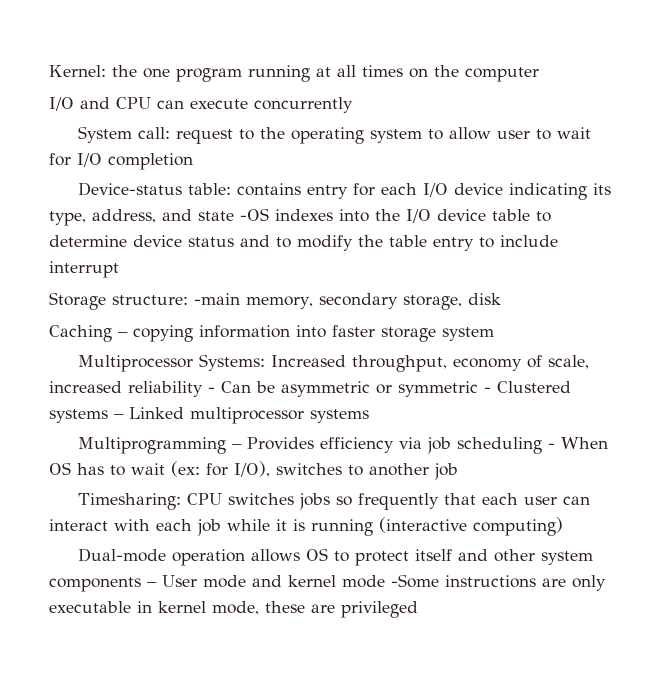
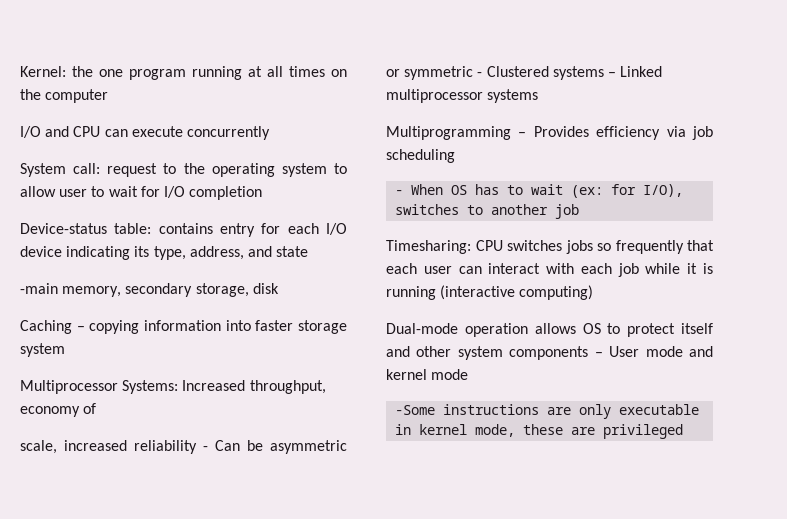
[240,208,551,223] [49,235,558,251] [49,261,119,278] [49,292,188,310] -OS indexes into the I/O device table to determine device status and to modify the table entry to include interrupt // Storage structure: -> (309, 251) //
(542, 361) none -> (97, 408) //
(542, 445) none -> (455, 156) //
(385, 581) none -> (469, 374) //

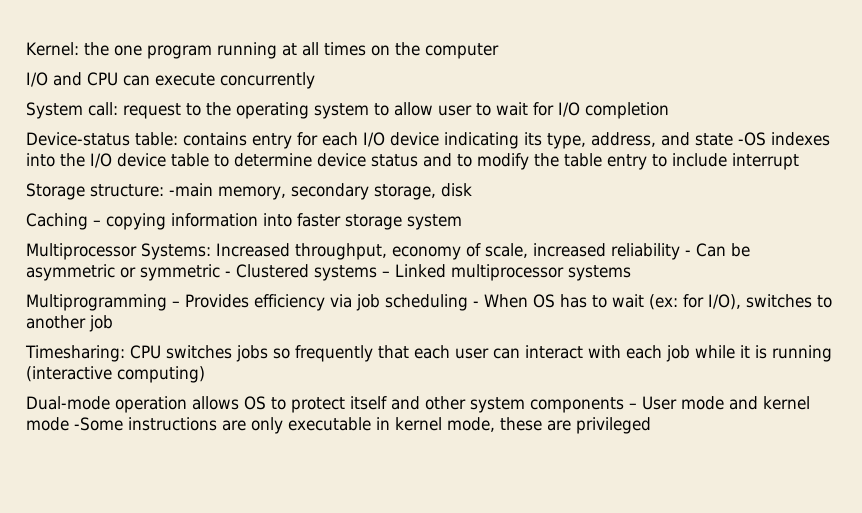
(309, 251) // -> [738,132,830,146] [26,153,799,170] [26,183,164,200] -OS indexes into the I/O device table to determine device status and to modify the table entry to include interrupt // Storage structure:
(97, 408) // -> (481, 250) none
(455, 156) // -> (468, 302) none
(469, 374) // -> (69, 424) none

